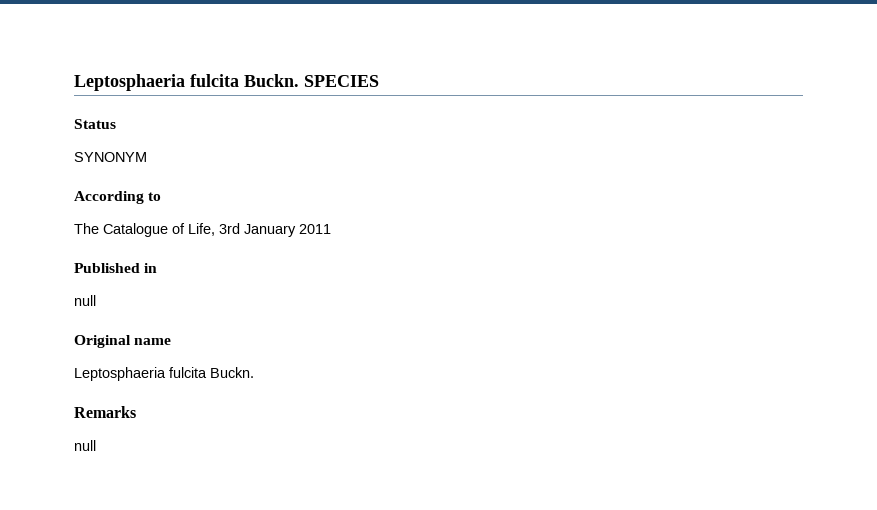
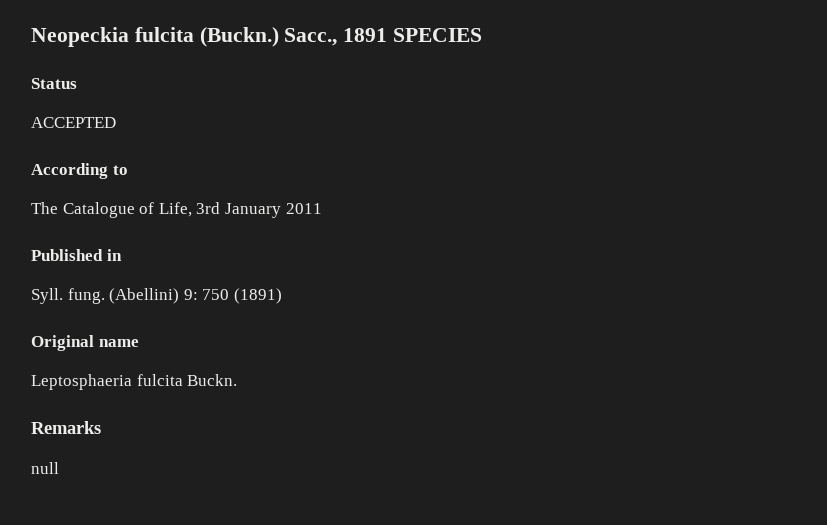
[74,74,299,91] Leptosphaeria fulcita Buckn. -> [31,27,388,47] Neopeckia fulcita (Buckn.) Sacc., 1891
[74,152,147,162] SYNONYM -> [31,117,116,128] ACCEPTED
[74,295,96,306] null -> [31,288,282,304] Syll. fung. (Abellini) 9: 750 (1891)

